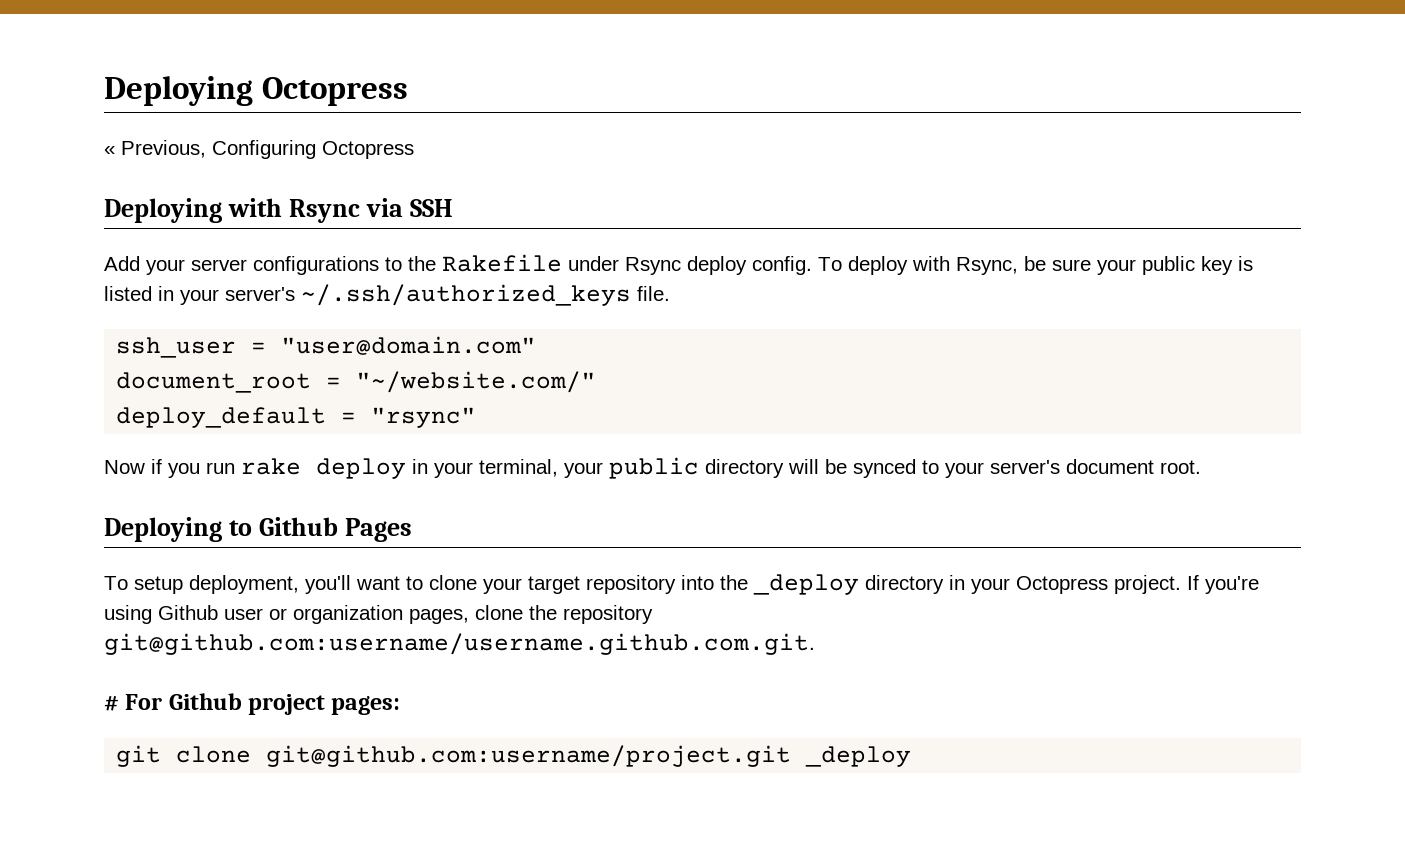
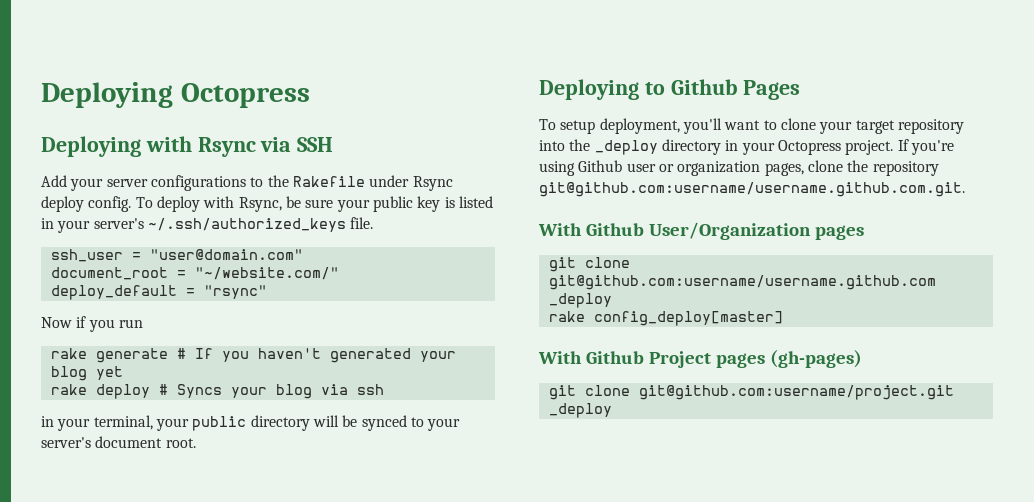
[104,140,414,159] // « Previous, Configuring Octopress -> (310, 95) none
[241,458,406,479] rake deploy -> [50,348,456,363] [50,366,123,381] [50,384,384,399] // rake generate # If you haven't generated your blog yet // rake deploy # Syncs your blog via ssh //
[104,693,401,715] # For Github project pages: -> [538,222,864,240] [548,257,630,272] [548,275,936,290] [548,293,612,308] [548,311,783,326] [538,350,862,368] With Github User/Organization pages // git clone git@github.com:username/username.github.com _deploy // rake config_deploy[master] // With Github Project pages (gh-pages)

